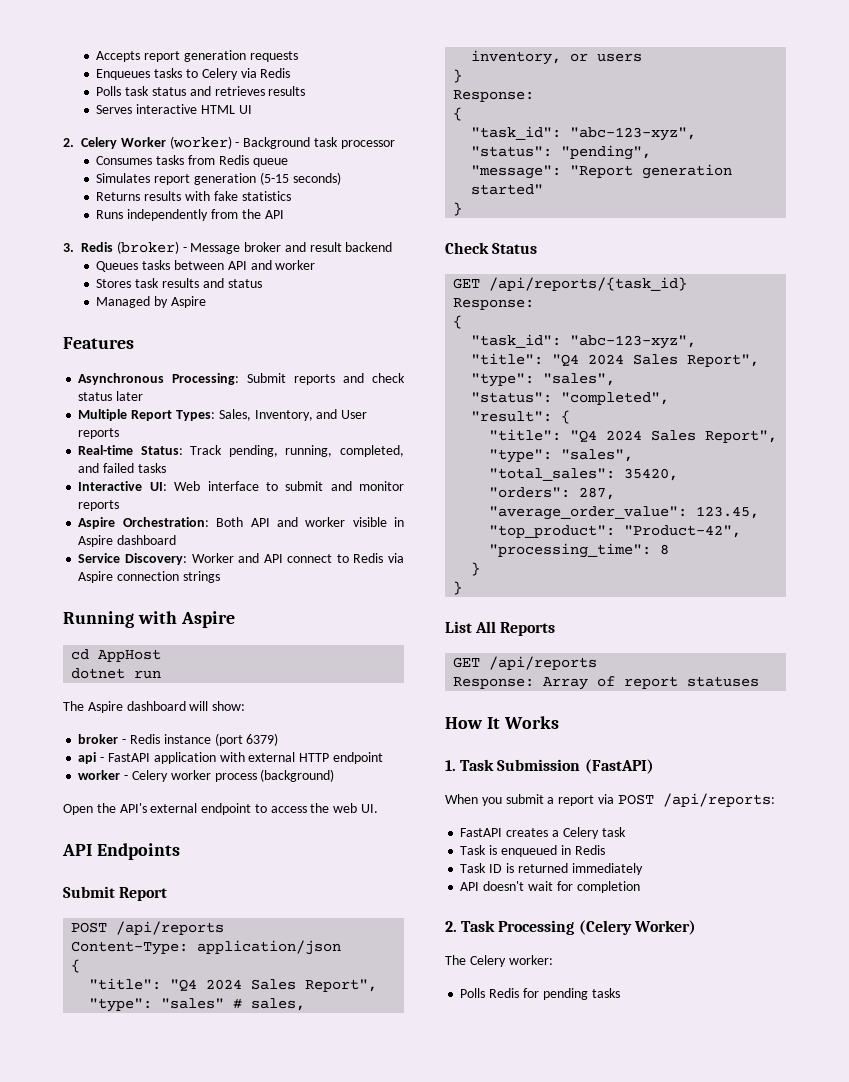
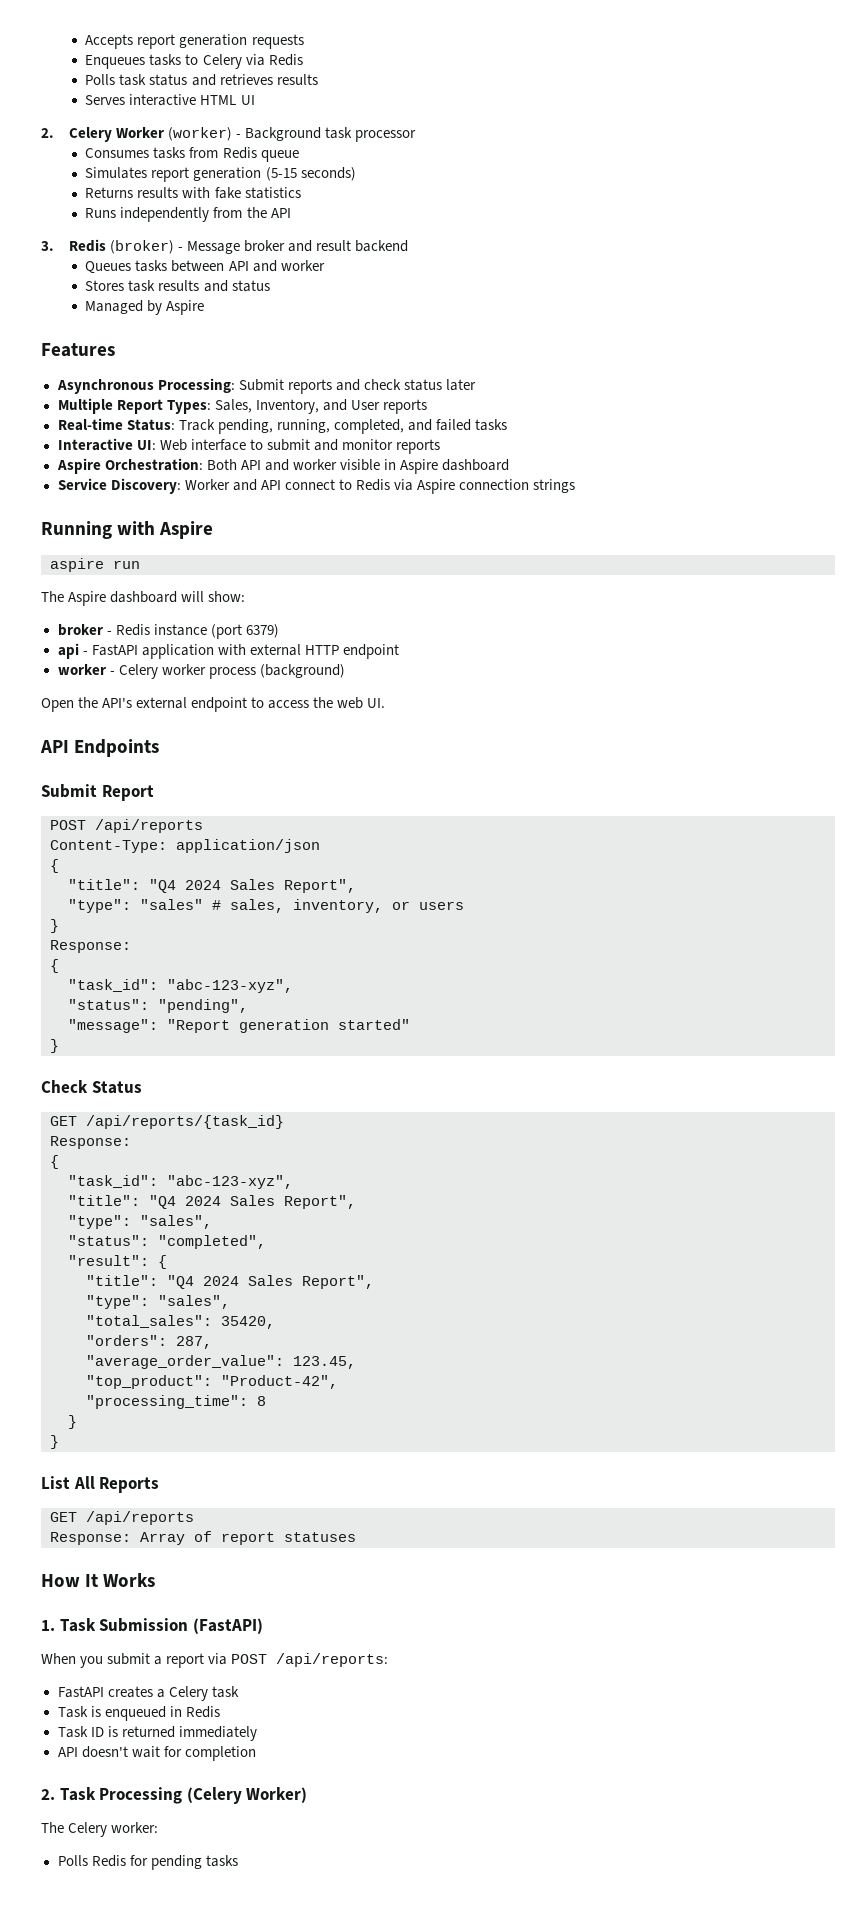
[71,649,162,662] [71,668,126,679] cd AppHost // dotnet -> [50,558,104,572] aspire

